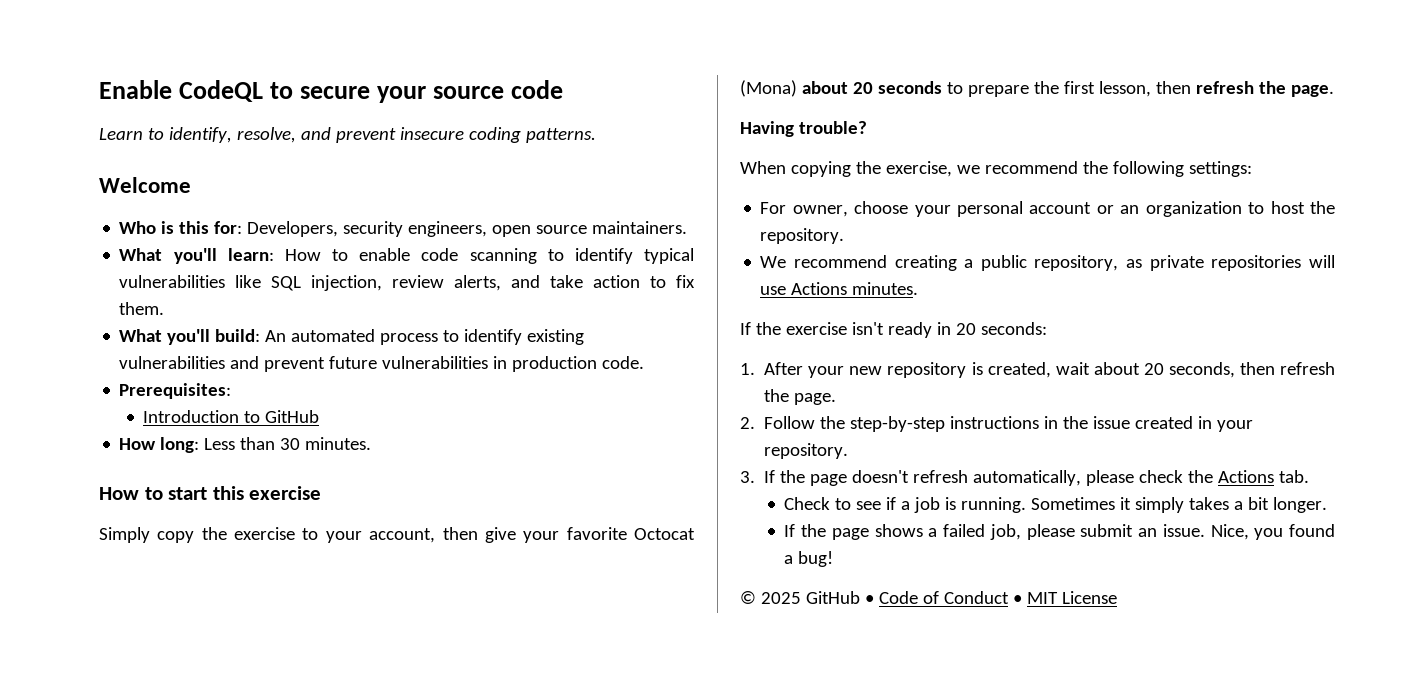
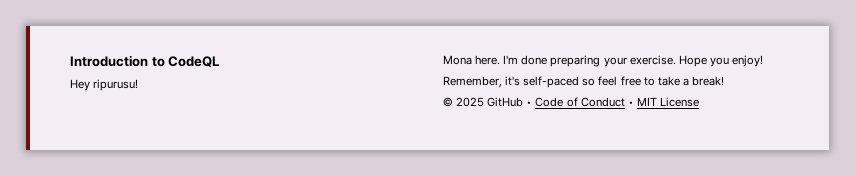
[99,80,564,103] [99,127,596,143] [99,177,191,193] [119,221,688,237] [119,248,694,264] [119,275,695,291] [119,302,165,315] [119,329,585,345] [119,356,645,372] [119,383,232,399] [143,410,320,423] [119,437,372,453] [99,486,322,500] [99,527,696,543] [740,80,1334,97] [740,121,867,137] [740,161,1252,177] [760,201,1335,217] [760,228,845,244] [760,255,1335,271] [760,282,919,295] [740,322,1047,338] [740,362,1335,378] [764,389,837,405] [740,416,1254,432] [764,443,849,459] [740,470,1310,486] [784,497,1328,513] [784,524,1335,540] [784,551,834,567] Enable CodeQL to secure your source code // Learn to identify, resolve, and prevent insecure coding patterns. // Welcome // Who is this for: Developers, security engineers, open source maintainers. // What you'll learn: How to enable code scanning to identify typical vulnerabilities like SQL injection, review alerts, and take action to fix them. // What you'll build: An automated process to identify existing vulnerabilities and prevent future vulnerabilities in production code. // Prerequisites: // Introduction to GitHub // How long: Less than 30 minutes. // How to start this exercise // Simply copy the exercise to your account, then give your favorite Octocat (Mona) about 20 seconds to prepare the first lesson, then refresh the page. // Having trouble? // When copying the exercise, we recommend the following settings: // For owner, choose your personal account or an organization to host the repository. // We recommend creating a public repository, as private repositories will use Actions minutes. // If the exercise isn't ready in 20 seconds: // 1. After your new repository is created, wait about 20 seconds, then refresh the page. // 2. Follow the step-by-step instructions in the issue created in your repository. // 3. If the page doesn't refresh automatically, please check the Actions tab. // Check to see if a job is running. Sometimes it simply takes a bit longer. // If the page shows a failed job, please submit an issue. Nice, you found a bug! -> [70,55,220,67] [70,79,139,91] [443,55,763,67] [443,76,724,88] Introduction to CodeQL // Hey ripurusu! // Mona here. I'm done preparing your exercise. Hope you enjoy! // Remember, it's self-paced so feel free to take a break!

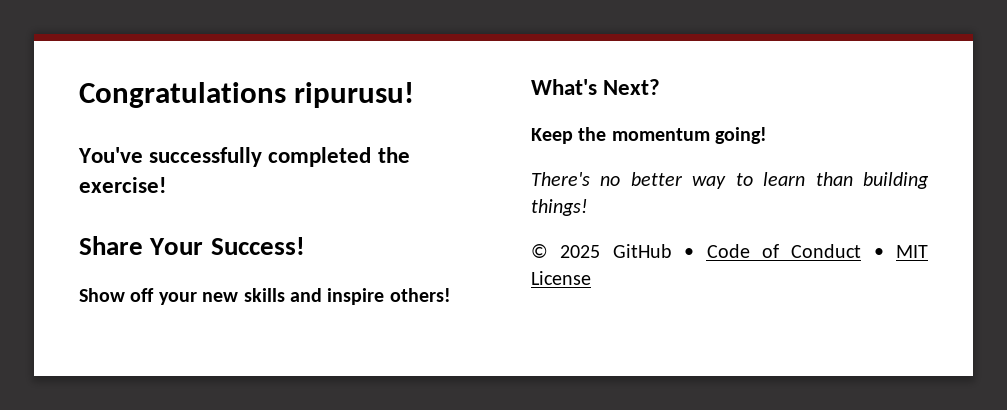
[70,55,220,67] [70,79,139,91] [443,55,763,67] [443,76,724,88] Introduction to CodeQL // Hey ripurusu! // Mona here. I'm done preparing your exercise. Hope you enjoy! // Remember, it's self-paced so feel free to take a break! -> [79,82,415,108] [78,147,410,167] [79,177,166,193] [79,236,305,255] [79,288,451,305] [531,79,661,95] [531,127,768,144] [531,172,929,189] [531,199,588,216] Congratulations ripurusu! // You've successfully completed the exercise! // Share Your Success! // Show off your new skills and inspire others! // What's Next? // Keep the momentum going! // There's no better way to learn than building things!

